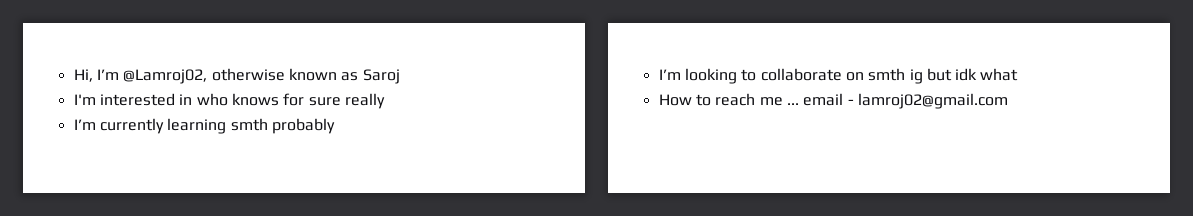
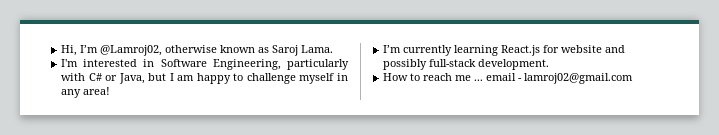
(400, 76) none -> [301,45,334,53] Lama.
[196,93,385,109] [73,118,335,134] [658,68,1019,84] who knows for sure really // I’m currently learning smth probably // I’m looking to collaborate on smth ig but idk what -> [160,59,349,70] [61,73,348,84] [61,87,111,98] [383,45,626,56] [383,59,550,70] Software Engineering, particularly with C# or Java, but I am happy to challenge myself in any area! // I’m currently learning React.js for website and possibly full-stack development.

